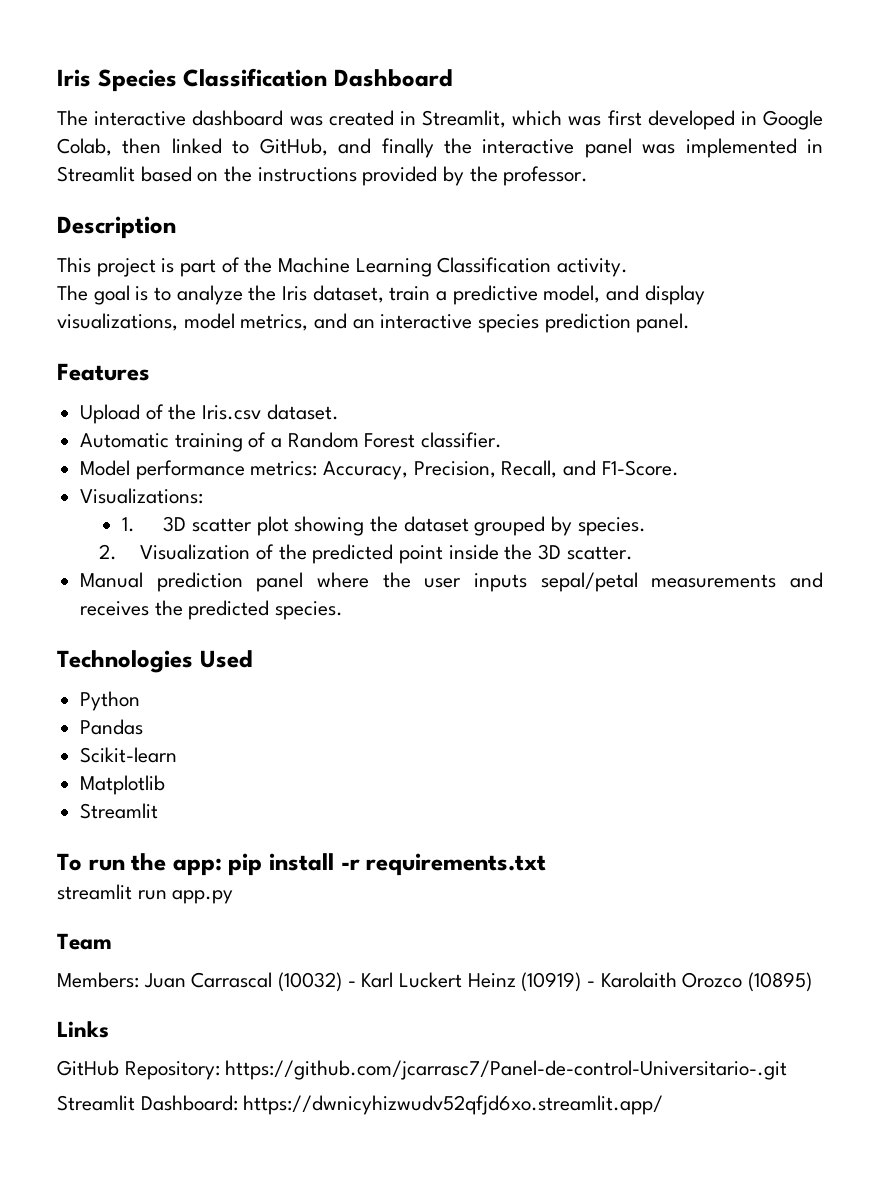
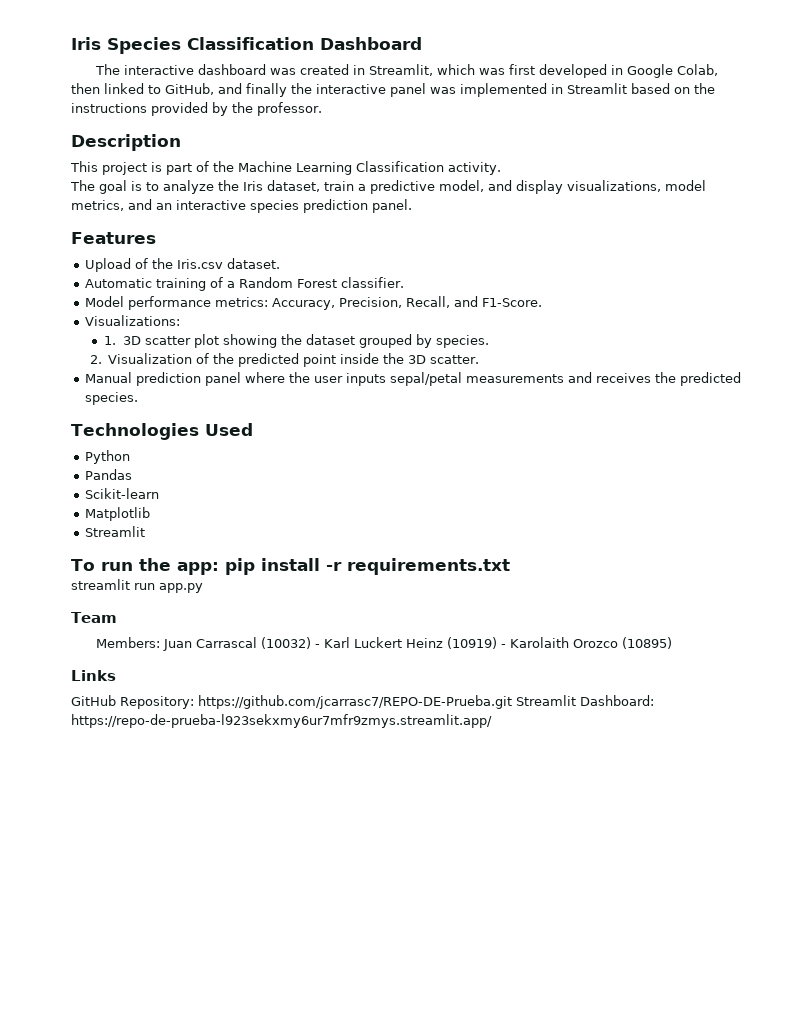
[225,1060,788,1080] https://github.com/jcarrasc7/Panel-de-control-Universitario-.git // -> [198,695,512,709] https://github.com/jcarrasc7/REPO-DE-Prueba.git
[243,1095,664,1115] https://dwnicyhizwudv52qfjd6xo.streamlit.app/ -> [71,714,492,728] https://repo-de-prueba-l923sekxmy6ur7mfr9zmys.streamlit.app/

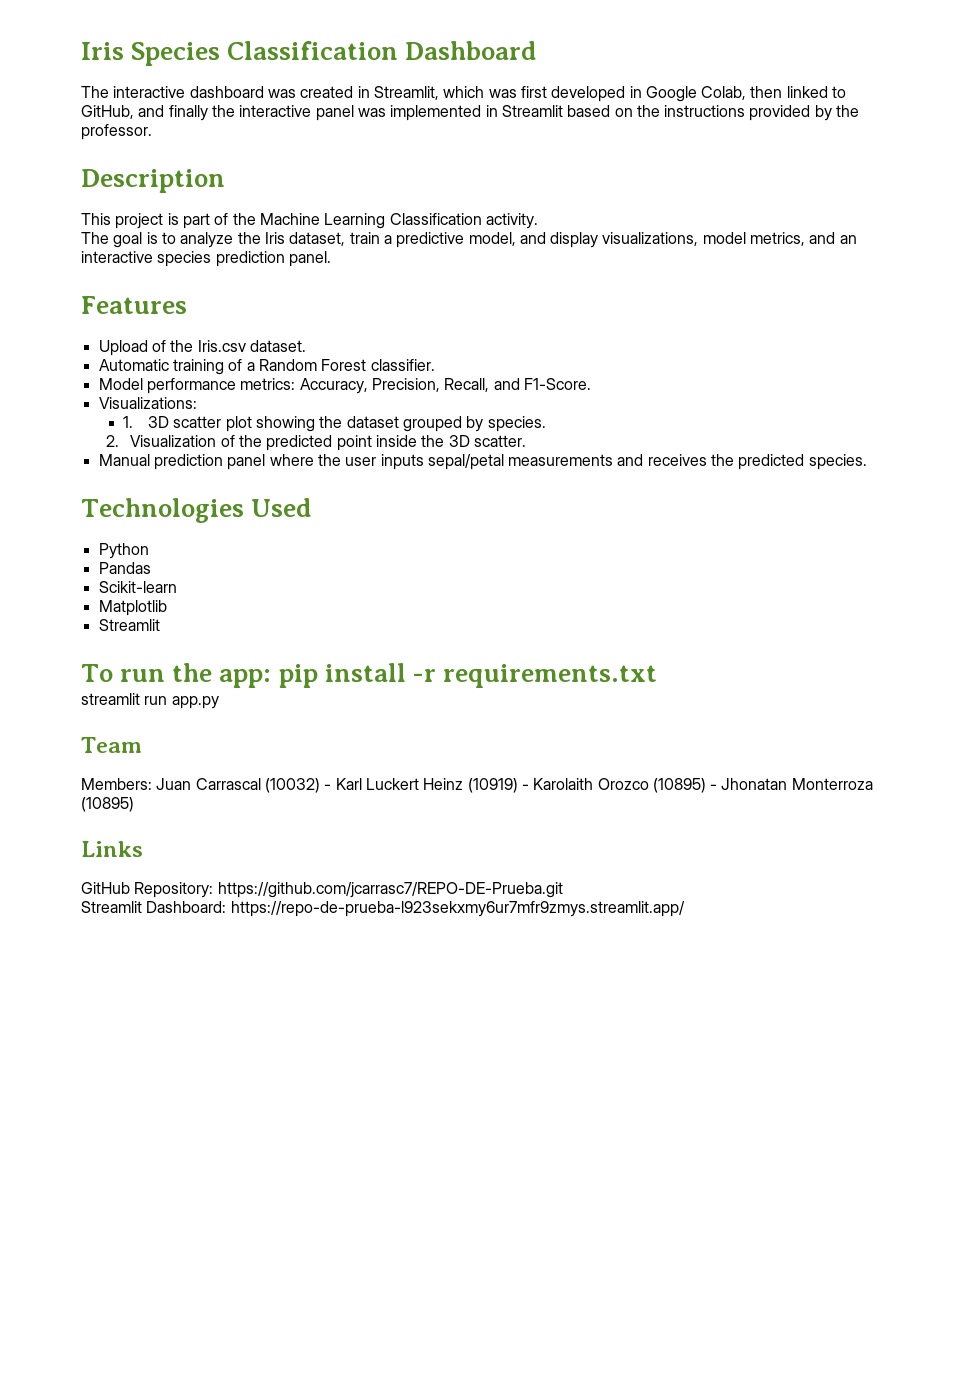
(673, 643) none -> [710,778,873,790] [81,797,134,812] - Jhonatan Monterroza (10895)
(512, 702) none -> (563, 890) //

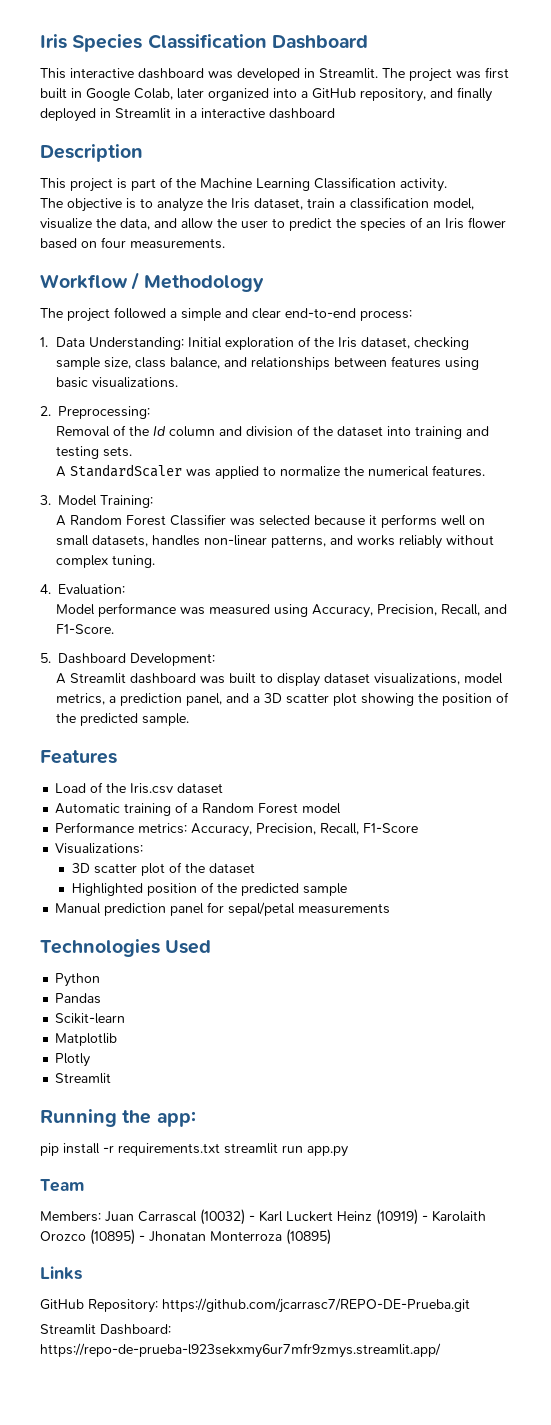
[81,86,109,98] The -> [40,68,66,79] This
[300,86,485,100] created in Streamlit, which -> [237,68,452,82] developed in Streamlit. The project
[551,86,626,102] developed -> [40,88,67,99] built
[750,86,847,98] [81,105,860,121] [81,124,152,140] then linked to GitHub, and finally the interactive panel was implemented in Streamlit based on the instructions provided by the professor. -> [177,87,492,102] [40,108,335,122] later organized into a GitHub repository, and finally deployed in Streamlit in a interactive dashboard
[113,232,143,248] goal -> [67,198,122,212] objective
[396,232,857,248] [81,251,331,267] predictive model, and display visualizations, model metrics, and an interactive species prediction panel. -> [350,197,474,210] [40,217,506,231] [40,237,225,249] [40,272,264,292] [40,307,412,322] [40,336,470,350] [56,356,480,370] [56,377,179,388] [40,406,150,419] [56,425,490,439] [56,446,133,459] [56,464,486,479] [40,495,153,508] [56,514,486,528] [56,535,495,549] [56,555,156,568] [40,584,125,595] [56,603,508,618] [56,624,115,634] [40,653,215,666] [56,673,504,687] [56,692,510,706] [56,713,190,726] classification model, visualize the data, and allow the user to predict the species of an Iris flower based on four measurements. // Workflow / Methodology // The project followed a simple and clear end-to-end process: // 1. Data Understanding: Initial exploration of the Iris dataset, checking sample size, class balance, and relationships between features using basic visualizations. // 2. Preprocessing: // Removal of the Id column and division of the dataset into training and testing sets. // A StandardScaler was applied to normalize the numerical features. // 3. Model Training: // A Random Forest Classifier was selected because it performs well on small datasets, handles non-linear patterns, and works reliably without complex tuning. // 4. Evaluation: // Model performance was measured using Accuracy, Precision, Recall, and F1-Score. // 5. Dashboard Development: // A Streamlit dashboard was built to display dataset visualizations, model metrics, a prediction panel, and a 3D scatter plot showing the position of the predicted sample.
[98,340,148,356] Upload -> [55,783,87,793] Load
[249,340,306,352] dataset. -> [177,783,224,794] dataset
[370,359,435,371] [98,378,236,394] classifier. // Model performance -> [302,803,342,814] [55,822,135,833] model // Performance
[493,378,591,390] and F1-Score. -> [363,823,419,833] F1-Score
[123,416,546,432] [105,435,526,451] [98,454,867,470] 1. 3D scatter plot showing the dataset grouped by species. // 2. Visualization of the predicted point inside the 3D scatter. // Manual prediction panel where the user inputs sepal/petal measurements and receives the predicted species. -> [71,862,255,876] [71,882,347,896] [55,902,391,916] 3D scatter plot of the dataset // Highlighted position of the predicted sample // Manual prediction panel for sepal/petal measurements
(167, 608) none -> [55,1053,91,1067] // Plotly
[81,664,166,682] To run -> [40,1109,117,1127] Running
(272, 678) none -> (196, 1119) //
(658, 676) // -> (220, 1149) none

